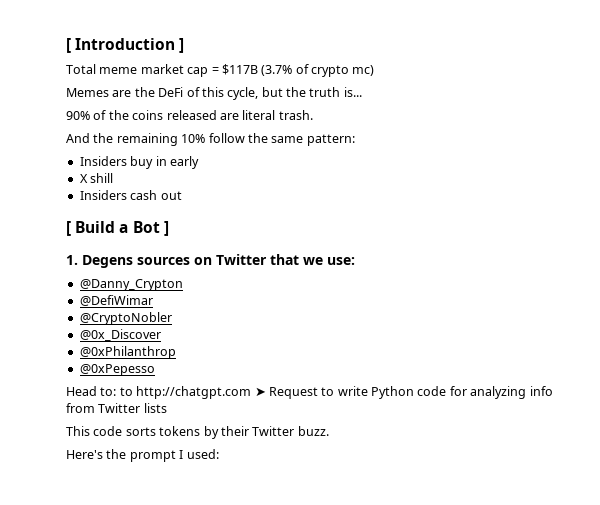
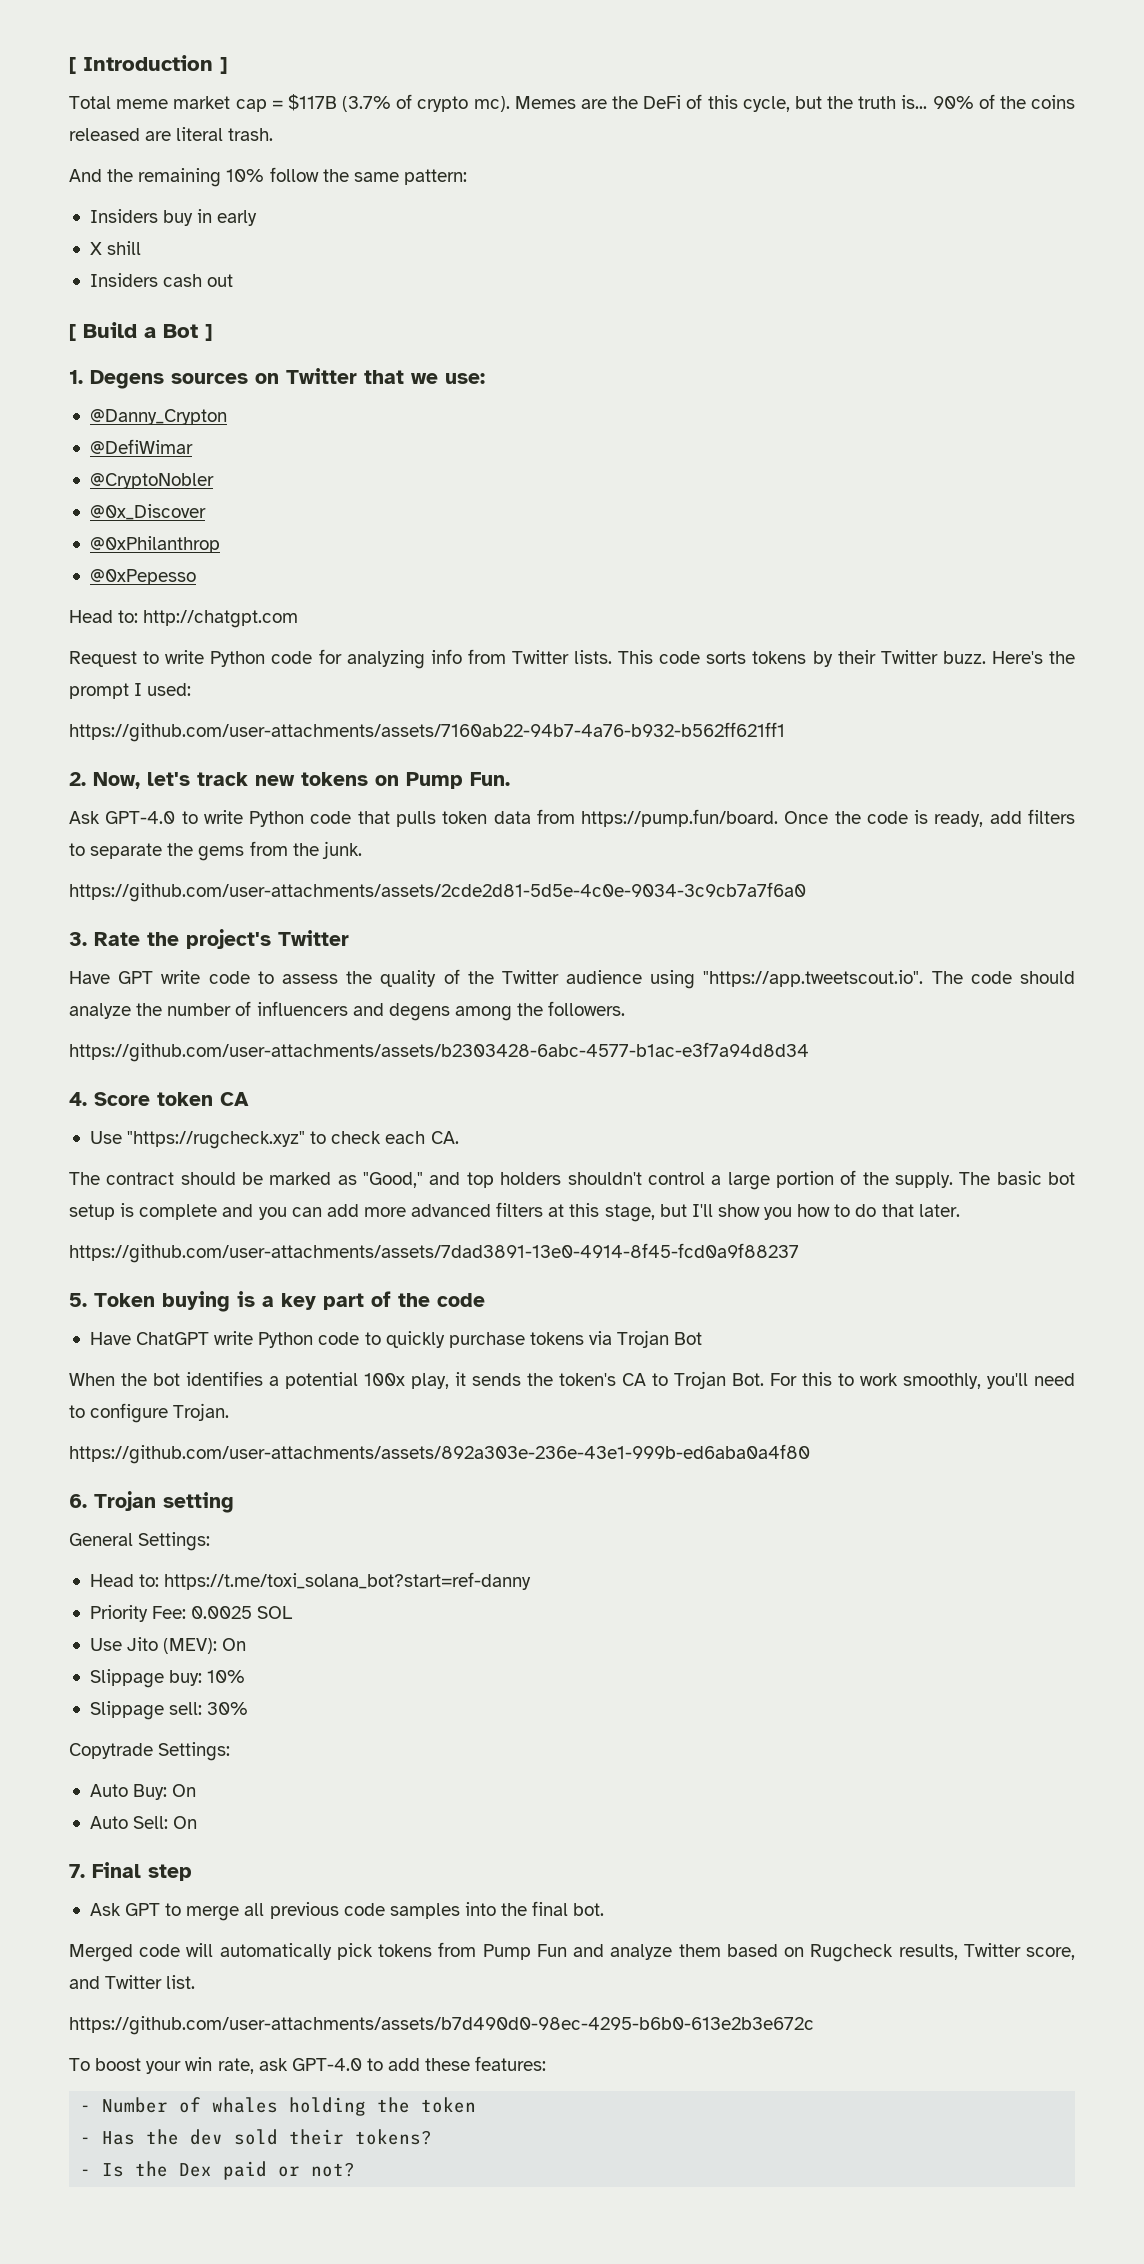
[352,65,375,76] mc) // -> [473,96,510,112] mc).
(362, 92) // -> (928, 102) none
[119,387,133,396] to -> (139, 616) none
[254,387,266,397] ➤ -> (299, 619) //
[143,403,167,413] lists // -> [574,650,613,664] lists.
(329, 431) // -> (986, 657) none
(219, 454) none -> [69,722,785,742] [69,772,510,789] [69,809,1076,827] [69,841,362,861] [69,882,806,902] [69,929,349,949] [69,969,1075,989] [69,1001,626,1021] [69,1042,809,1062] [69,1092,249,1106] [89,1131,459,1149] [69,1170,1076,1190] [69,1202,960,1222] [69,1243,799,1263] [69,1291,485,1312] [89,1330,703,1348] [69,1371,1075,1389] [69,1403,230,1423] [69,1444,810,1464] [69,1491,234,1513] [69,1532,211,1551] [89,1572,532,1590] [89,1605,294,1622] [89,1637,247,1654] [89,1669,246,1688] [89,1701,249,1720] [69,1742,231,1761] [89,1784,197,1800] [89,1816,198,1829] [69,1862,192,1881] [89,1901,605,1921] [69,1942,1076,1962] [69,1975,196,1989] [69,2016,814,2035] [69,2056,547,2074] [80,2097,477,2116] [80,2129,433,2145] [80,2161,356,2180] // https://github.com/user-attachments/assets/7160ab22-94b7-4a76-b932-b562ff621ff1 // 2. Now, let's track new tokens on Pump Fun. // Ask GPT-4.0 to write Python code that pulls token data from https://pump.fun/board. Once the code is ready, add filters to separate the gems from the junk. // https://github.com/user-attachments/assets/2cde2d81-5d5e-4c0e-9034-3c9cb7a7f6a0 // 3. Rate the project's Twitter // Have GPT write code to assess the quality of the Twitter audience using "https://app.tweetscout.io". The code should analyze the number of influencers and degens among the followers. // https://github.com/user-attachments/assets/b2303428-6abc-4577-b1ac-e3f7a94d8d34 // 4. Score token CA // Use "https://rugcheck.xyz" to check each CA. // The contract should be marked as "Good," and top holders shouldn't control a large portion of the supply. The basic bot setup is complete and you can add more advanced filters at this stage, but I'll show you how to do that later. // https://github.com/user-attachments/assets/7dad3891-13e0-4914-8f45-fcd0a9f88237 // 5. Token buying is a key part of the code // Have ChatGPT write Python code to quickly purchase tokens via Trojan Bot // When the bot identifies a potential 100x play, it sends the token's CA to Trojan Bot. For this to work smoothly, you'll need to configure Trojan. // https://github.com/user-attachments/assets/892a303e-236e-43e1-999b-ed6aba0a4f80 // 6. Trojan setting // General Settings: // Head to: https://t.me/toxi_solana_bot?start=ref-danny // Priority Fee: 0.0025 SOL // Use Jito (MEV): On // Slippage buy: 10% // Slippage sell: 30% // Copytrade Settings: // Auto Buy: On // Auto Sell: On // 7. Final step // Ask GPT to merge all previous code samples into the final bot. // Merged code will automatically pick tokens from Pump Fun and analyze them based on Rugcheck results, Twitter score, and Twitter list. // https://github.com/user-attachments/assets/b7d490d0-98ec-4295-b6b0-613e2b3e672c // To boost your win rate, ask GPT-4.0 to add these features: // - Number of whales holding the token // - Has the dev sold their tokens? // - Is the Dex paid or not?

